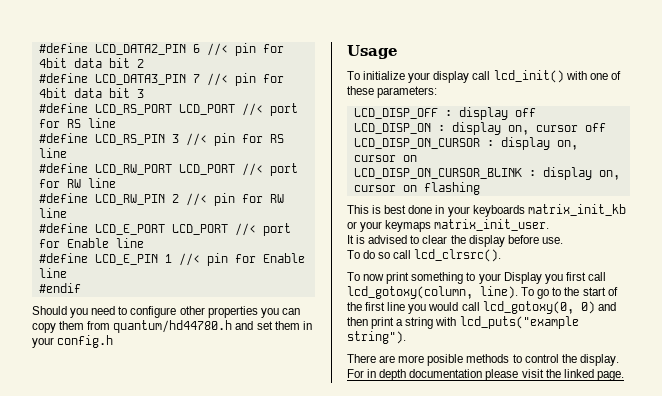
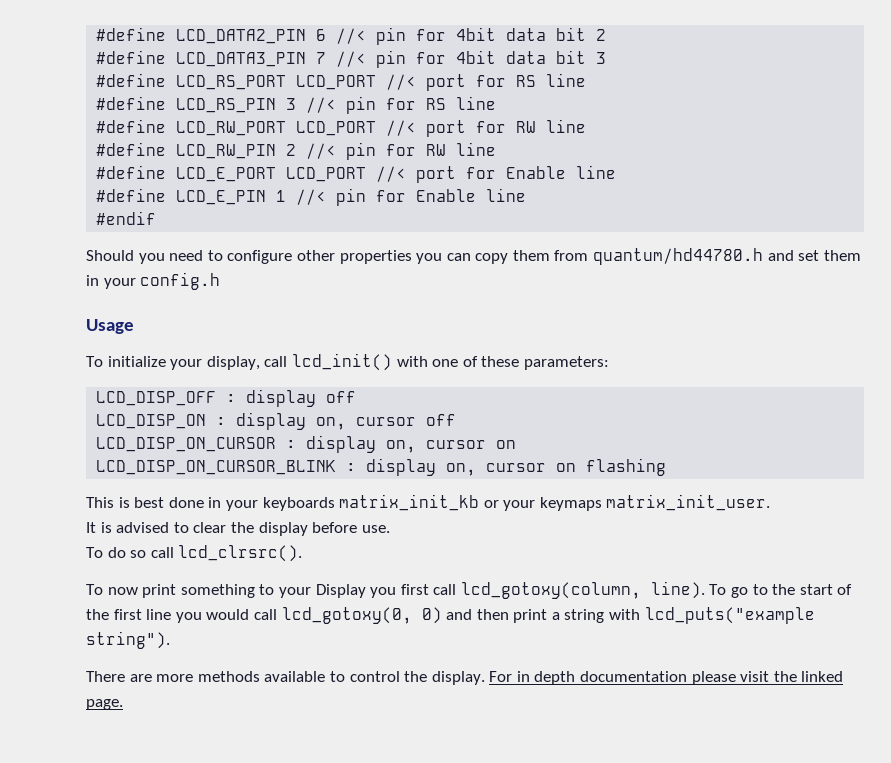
[433,71,470,83] display -> [206,356,260,370] display,
[427,354,510,366] posible methods -> [197,671,326,682] methods available

